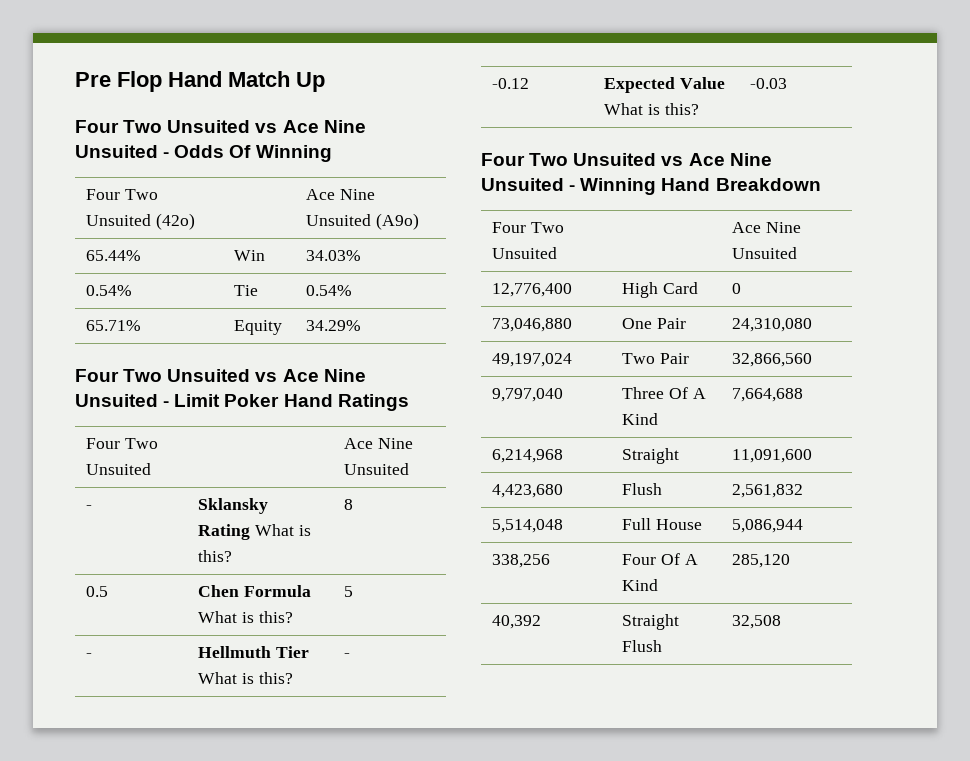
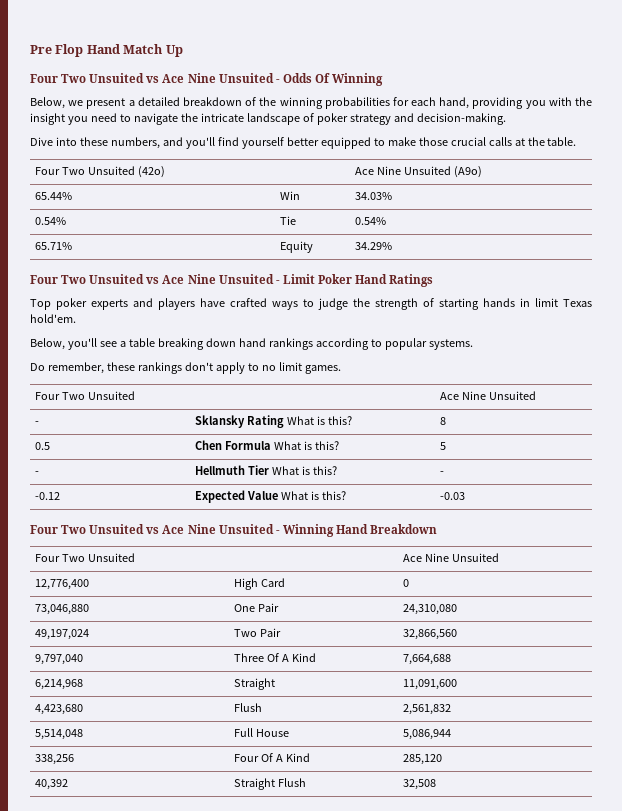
(332, 153) none -> [30,97,592,109] [30,113,506,125] [30,137,577,149] // Below, we present a detailed breakdown of the winning probabilities for each hand, providing you with the insight you need to navigate the intricate landscape of poker strategy and decision-making. // Dive into these numbers, and you'll find yourself better equipped to make those crucial calls at the table.
(409, 402) none -> [30,298,592,310] [30,314,76,323] [30,338,473,350] [30,362,341,374] // Top poker experts and players have crafted ways to judge the strength of starting hands in limit Texas hold'em. // Below, you'll see a table breaking down hand rankings according to popular systems. // Do remember, these rankings don't apply to no limit games.

